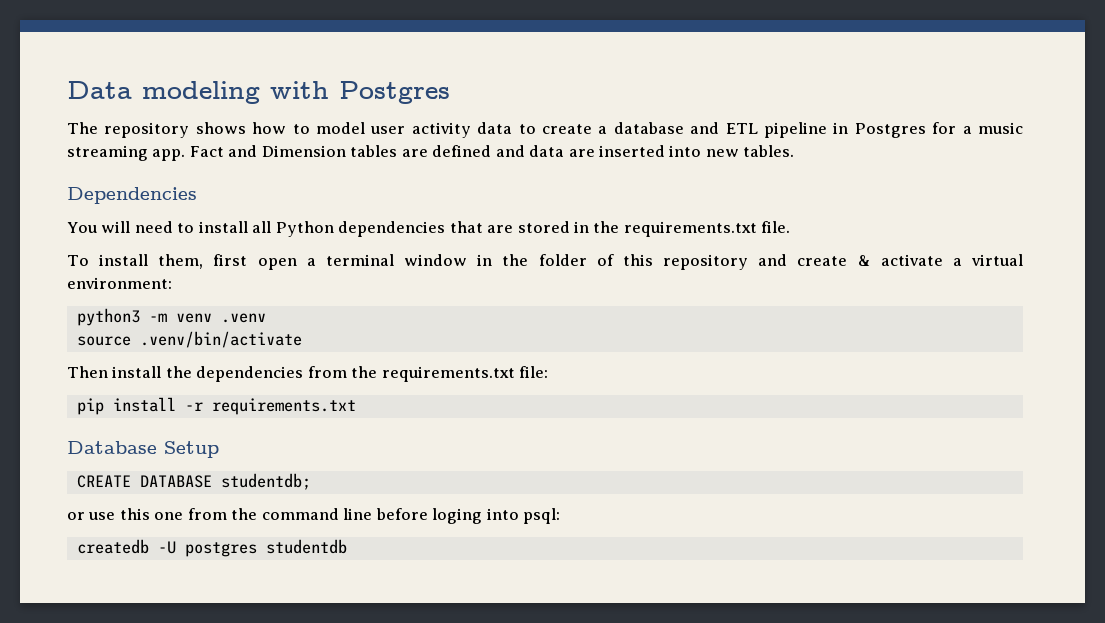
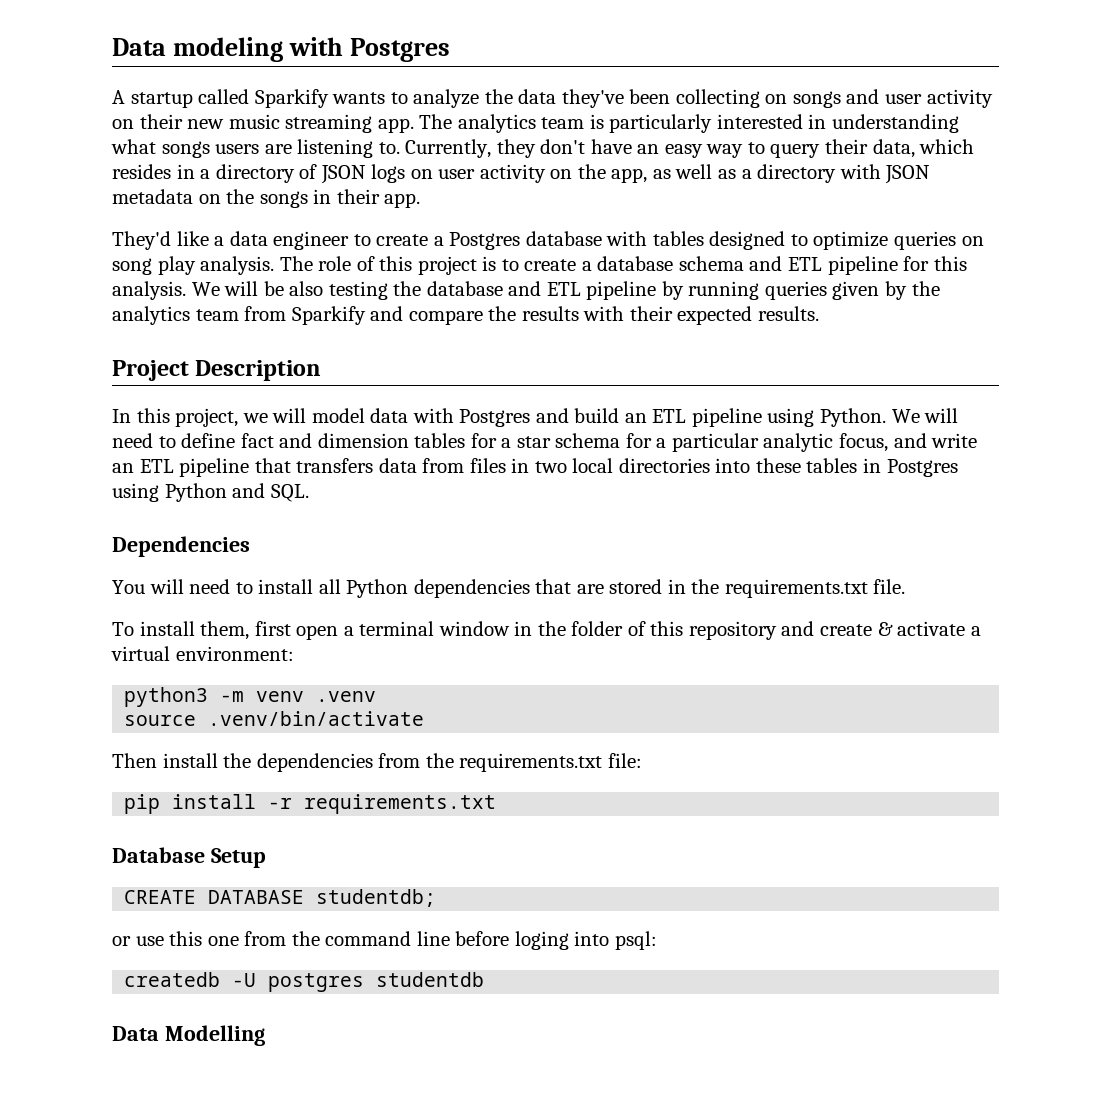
[67,122,513,138] The repository shows how to model user activity data -> [112,89,993,108] [112,114,959,133] [111,139,975,158] [112,164,931,184] [112,189,421,208] [112,231,984,250] [112,256,497,275] A startup called Sparkify wants to analyze the data they've been collecting on songs and user activity on their new music streaming app. The analytics team is particularly interested in understanding what songs users are listening to. Currently, they don't have an easy way to query their data, which resides in a directory of JSON logs on user activity on the app, as well as a directory with JSON metadata on the songs in their app. // They'd like a data engineer to create a Postgres database with tables designed to optimize queries on song play analysis. The role of this project is
[690,122,1023,138] [67,145,795,161] and ETL pipeline in Postgres for a music streaming app. Fact and Dimension tables are defined and data are inserted into new tables. -> [678,256,967,275] [112,281,940,300] [112,306,819,325] [112,360,322,381] [112,408,959,427] [112,433,978,452] [112,458,958,477] [112,483,309,502] schema and ETL pipeline for this analysis. We will be also testing the database and ETL pipeline by running queries given by the analytics team from Sparkify and compare the results with their expected results. // Project Description // In this project, we will model data with Postgres and build an ETL pipeline using Python. We will need to define fact and dimension tables for a star schema for a particular analytic focus, and write an ETL pipeline that transfers data from files in two local directories into these tables in Postgres using Python and SQL.
(347, 546) none -> [112,1025,265,1046] // Data Modelling

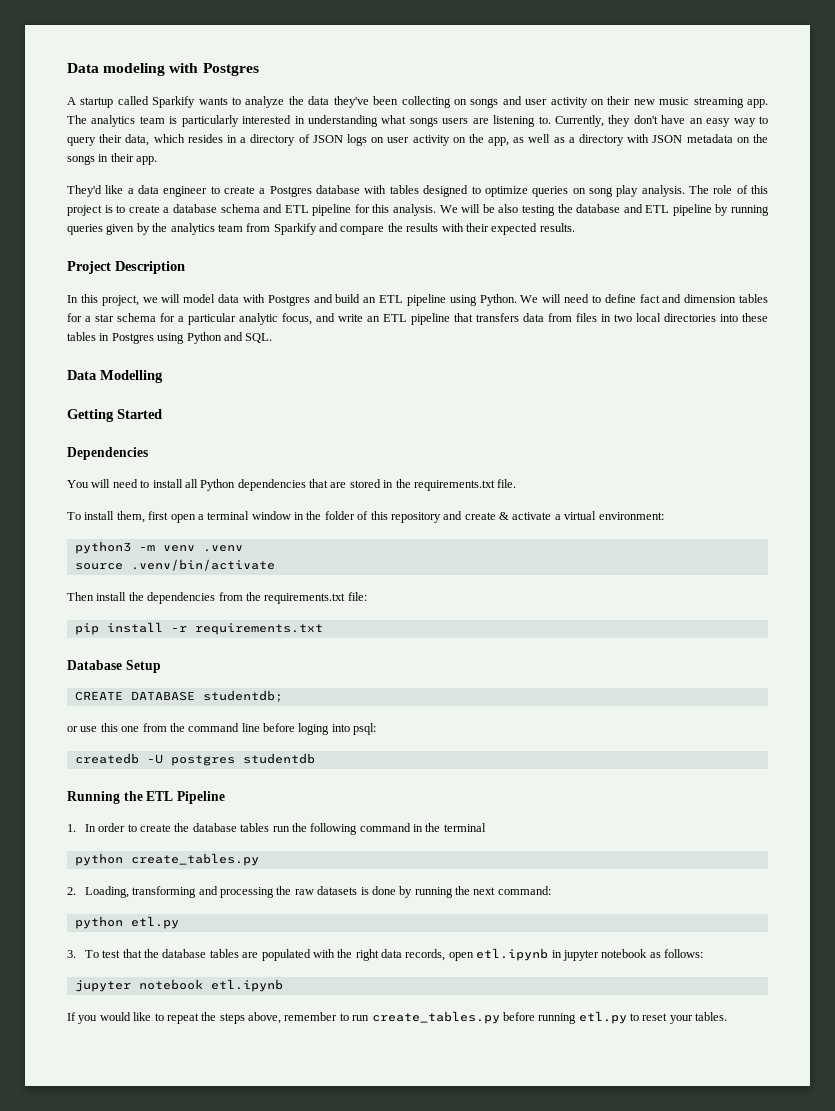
(309, 493) none -> [67,370,163,383] [67,409,162,422] // Data Modelling // Getting Started
[112,1025,265,1046] Data Modelling -> [67,791,225,804] [67,823,486,835] [74,853,259,866] [67,886,551,898] [74,916,179,929] [67,948,704,961] [74,979,283,992] [67,1011,728,1024] Running the ETL Pipeline // 1. In order to create the database tables run the following command in the terminal // python create_tables.py // 2. Loading, transforming and processing the raw datasets is done by running the next command: // python etl.py // 3. To test that the database tables are populated with the right data records, open etl.ipynb in jupyter notebook as follows: // jupyter notebook etl.ipynb // If you would like to repeat the steps above, remember to run create_tables.py before running etl.py to reset your tables.

